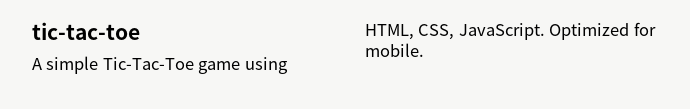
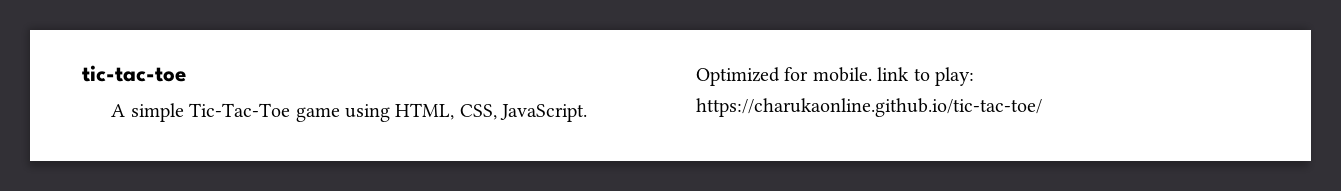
(424, 50) none -> [877,67,974,86] [696,98,1042,117] link to play: https://charukaonline.github.io/tic-tac-toe/

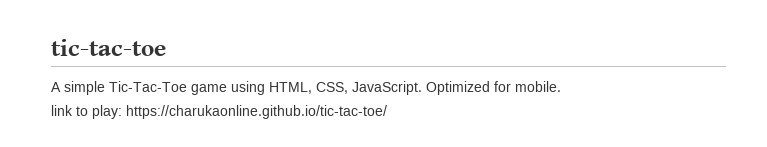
(872, 74) none -> (561, 86) //

